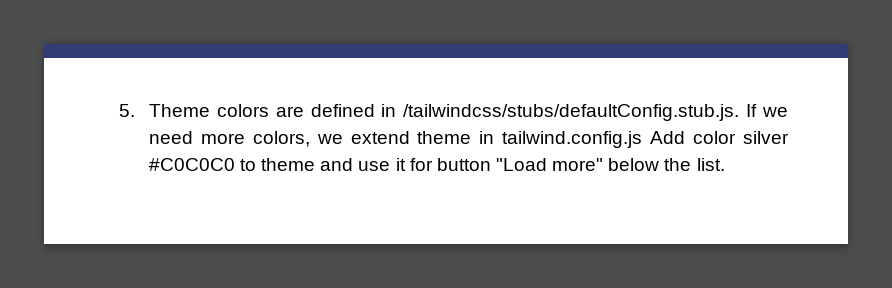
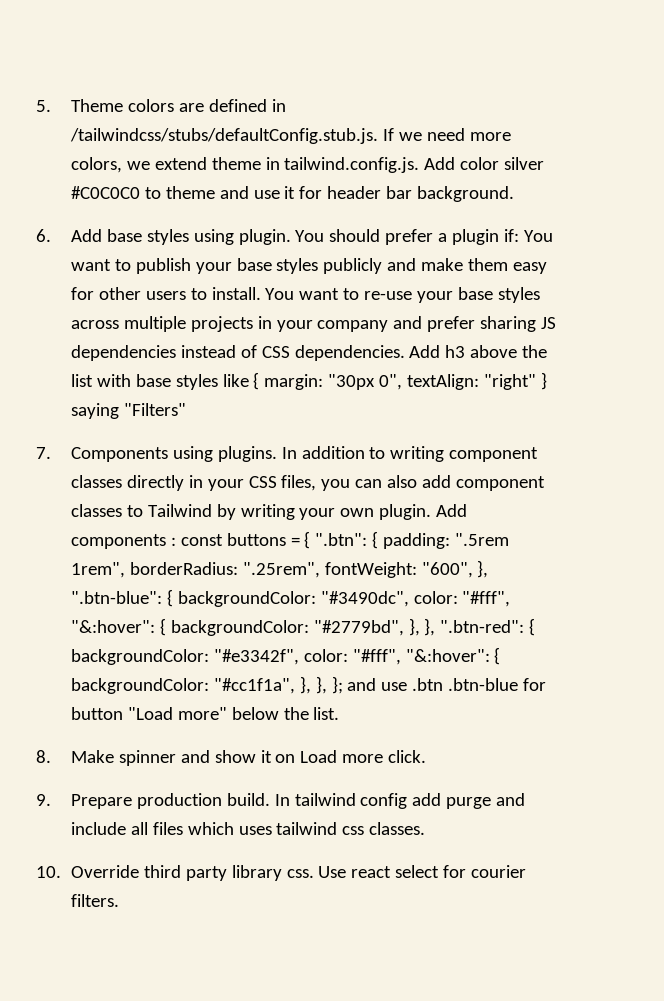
[502,131,643,148] tailwind.config.js -> [284,157,420,173] tailwind.config.js.
(433, 164) none -> [327,186,515,202] [36,229,554,245] [70,258,548,274] [70,287,541,303] [70,316,557,332] [70,345,548,361] [70,372,548,390] [70,403,186,419] [36,446,539,462] [70,475,546,491] [70,504,468,520] [70,531,510,549] [70,560,489,578] [70,589,511,607] [70,618,536,636] [70,647,501,665] [70,676,547,694] header bar background. // 6. Add base styles using plugin. You should prefer a plugin if: You want to publish your base styles publicly and make them easy for other users to install. You want to re-use your base styles across multiple projects in your company and prefer sharing JS dependencies instead of CSS dependencies. Add h3 above the list with base styles like { margin: "30px 0", textAlign: "right" } saying "Filters" // 7. Components using plugins. In addition to writing component classes directly in your CSS files, you can also add component classes to Tailwind by writing your own plugin. Add components : const buttons = { ".btn": { padding: ".5rem 1rem", borderRadius: ".25rem", fontWeight: "600", }, ".btn-blue": { backgroundColor: "#3490dc", color: "#fff", "&:hover": { backgroundColor: "#2779bd", }, }, ".btn-red": { backgroundColor: "#e3342f", color: "#fff", "&:hover": { backgroundColor: "#cc1f1a", }, }, }; and use .btn .btn-blue for
(725, 164) none -> [36,750,427,766] [36,793,526,809] [70,822,426,835] [36,865,527,881] [70,894,119,907] // 8. Make spinner and show it on Load more click. // 9. Prepare production build. In tailwind config add purge and include all files which uses tailwind css classes. // 10. Override third party library css. Use react select for courier filters.

